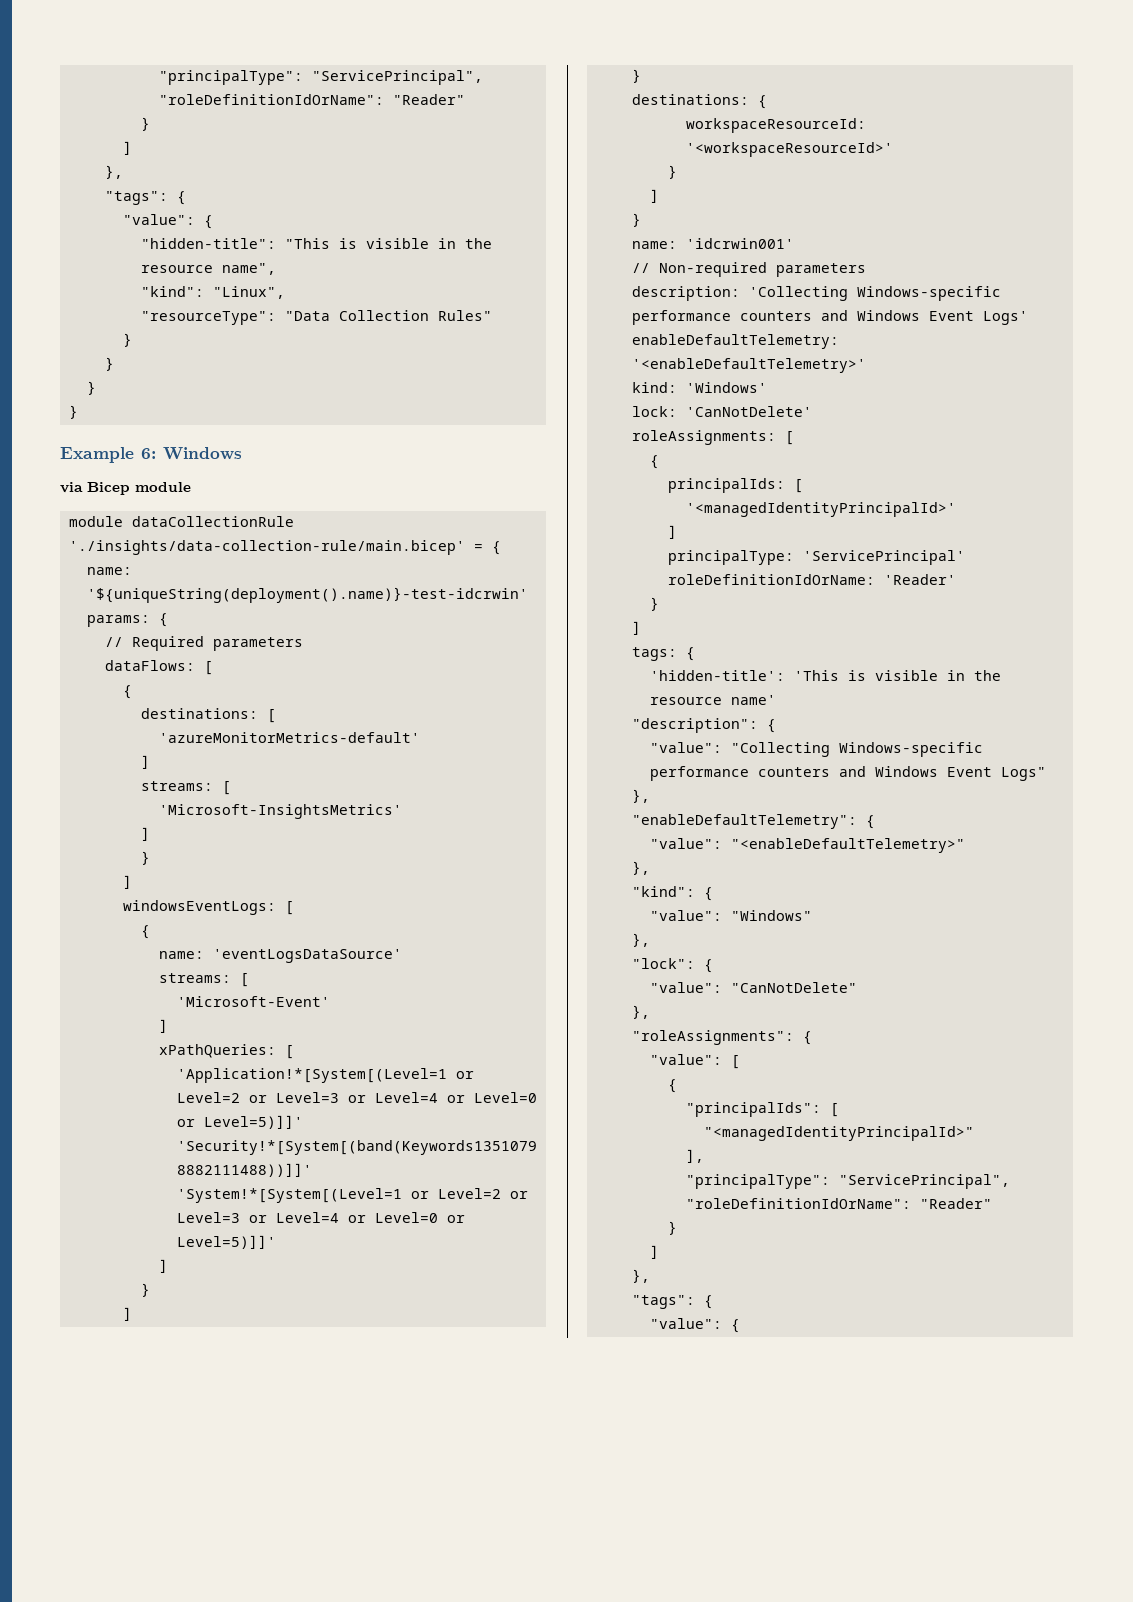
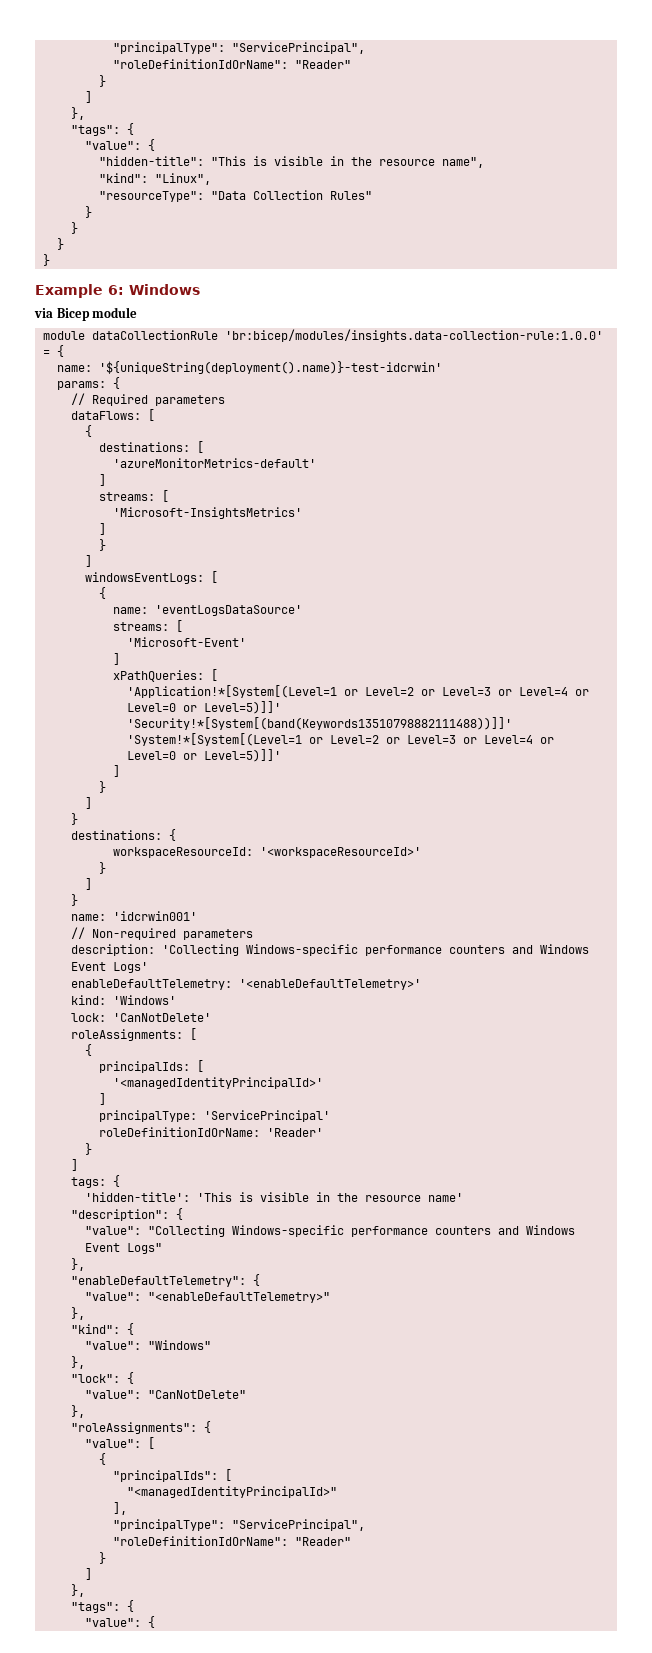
[69,540,465,555] './insights/data-collection-rule/main.bicep' -> [224,329,603,342] 'br:bicep/modules/insights.data-collection-rule:1.0.0'

